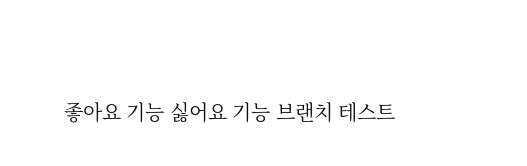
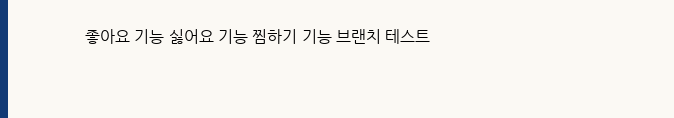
(271, 112) none -> [252,29,332,44] 찜하기 기능

